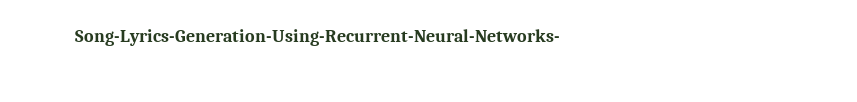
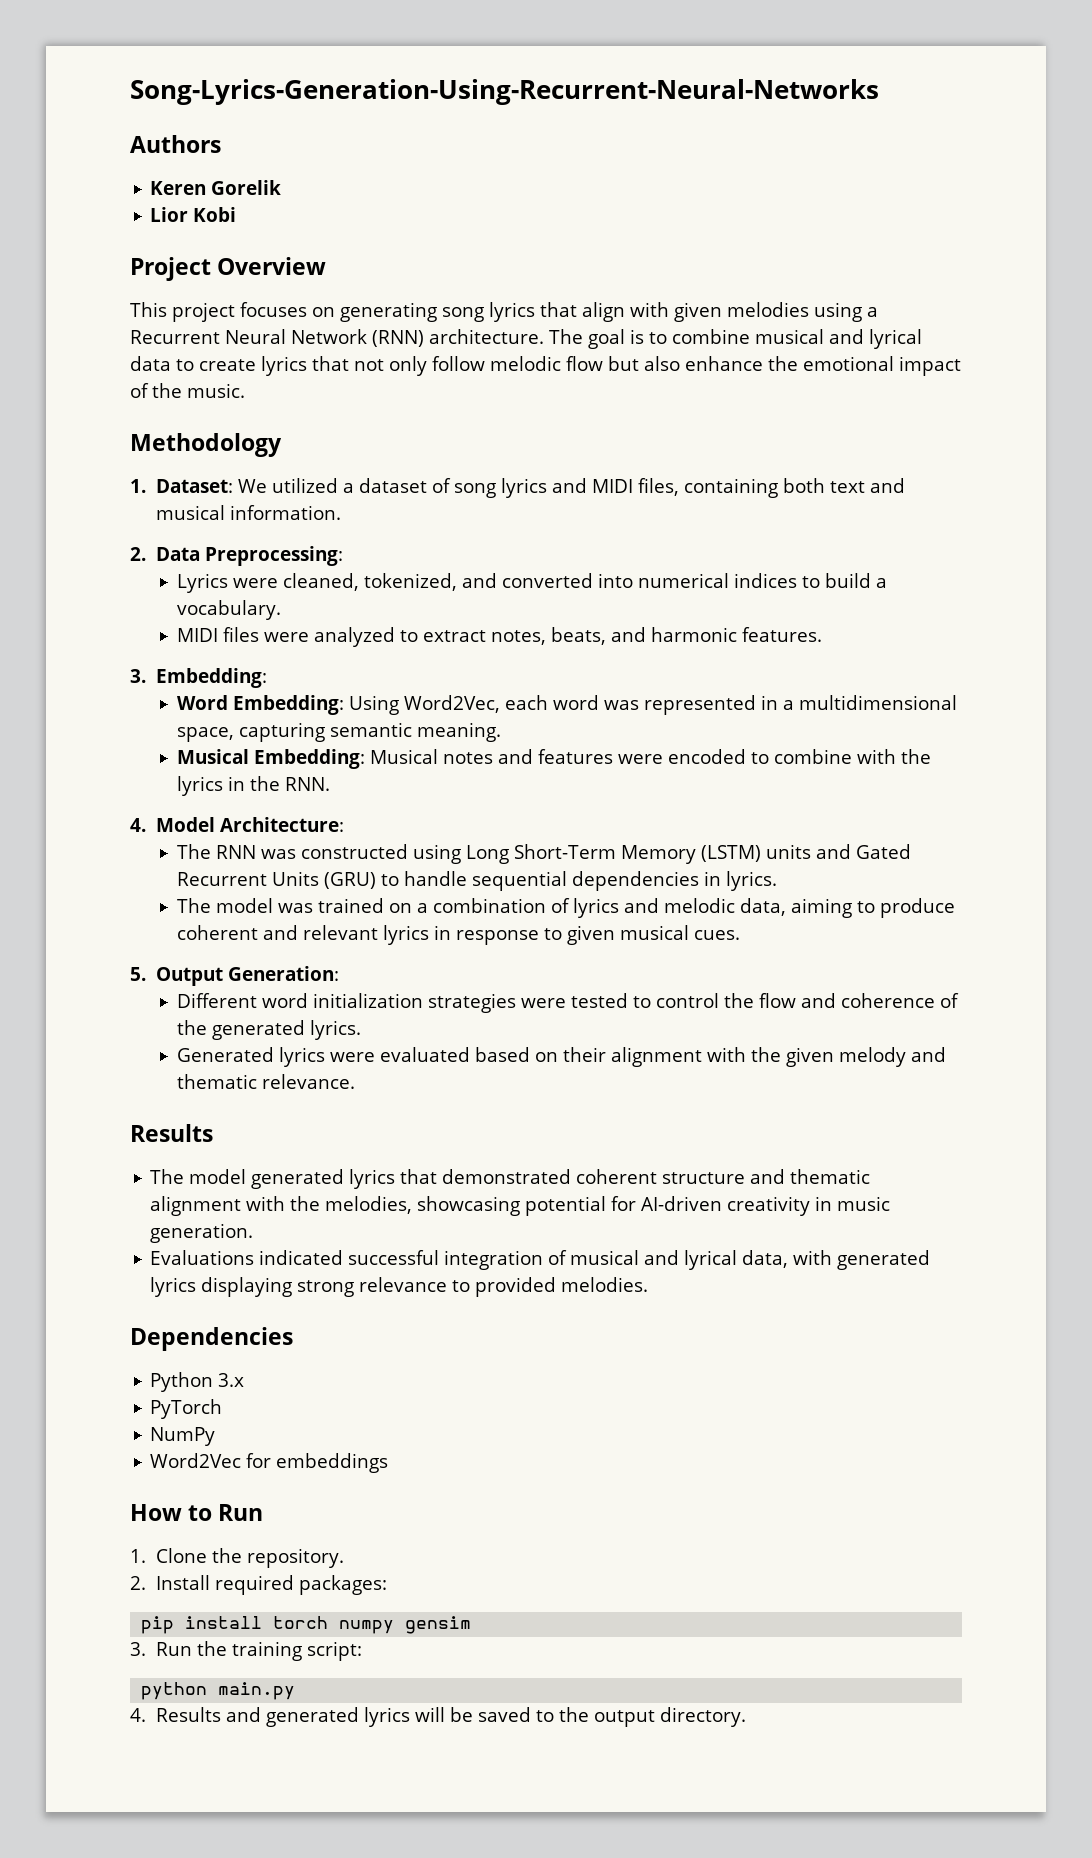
[75,29,560,46] Song-Lyrics-Generation-Using-Recurrent-Neural-Networks- -> [130,79,879,105] [130,135,221,153] [150,180,282,195] [150,207,237,222] [130,257,327,281] [130,302,878,322] [130,329,922,349] [130,356,961,376] [130,383,245,398] [130,433,282,457] [130,478,906,498] [156,505,342,520] [130,546,344,566] [176,573,887,593] [176,600,281,620] [176,627,822,647] [130,668,268,688] [176,695,957,715] [176,722,501,742] [176,749,931,769] [176,776,330,796] [130,817,345,832] [176,844,911,864] [176,871,777,891] [176,898,955,918] [176,925,740,945] [130,966,340,986] [176,993,959,1013] [176,1020,361,1040] [176,1047,946,1067] [176,1074,355,1089] [130,1124,213,1142] [150,1169,871,1189] [150,1196,891,1216] [150,1223,254,1243] [150,1250,931,1270] [150,1277,649,1297] [130,1327,293,1351] [150,1372,245,1392] [150,1399,223,1419] [150,1427,216,1446] [150,1453,389,1473] [130,1504,264,1521] [130,1548,345,1568] [130,1575,388,1595] [141,1616,472,1634] [130,1641,363,1661] [141,1682,296,1700] [130,1707,747,1727] Song-Lyrics-Generation-Using-Recurrent-Neural-Networks // Authors // Keren Gorelik // Lior Kobi // Project Overview // This project focuses on generating song lyrics that align with given melodies using a Recurrent Neural Network (RNN) architecture. The goal is to combine musical and lyrical data to create lyrics that not only follow melodic flow but also enhance the emotional impact of the music. // Methodology // 1. Dataset: We utilized a dataset of song lyrics and MIDI files, containing both text and musical information. // 2. Data Preprocessing: // Lyrics were cleaned, tokenized, and converted into numerical indices to build a vocabulary. // MIDI files were analyzed to extract notes, beats, and harmonic features. // 3. Embedding: // Word Embedding: Using Word2Vec, each word was represented in a multidimensional space, capturing semantic meaning. // Musical Embedding: Musical notes and features were encoded to combine with the lyrics in the RNN. // 4. Model Architecture: // The RNN was constructed using Long Short-Term Memory (LSTM) units and Gated Recurrent Units (GRU) to handle sequential dependencies in lyrics. // The model was trained on a combination of lyrics and melodic data, aiming to produce coherent and relevant lyrics in response to given musical cues. // 5. Output Generation: // Different word initialization strategies were tested to control the flow and coherence of the generated lyrics. // Generated lyrics were evaluated based on their alignment with the given melody and thematic relevance. // Results // The model generated lyrics that demonstrated coherent structure and thematic alignment with the melodies, showcasing potential for AI-driven creativity in music generation. // Evaluations indicated successful integration of musical and lyrical data, with generated lyrics displaying strong relevance to provided melodies. // Dependencies // Python 3.x // PyTorch // NumPy // Word2Vec for embeddings // How to Run // 1. Clone the repository. // 2. Install required packages: // pip install torch numpy gensim // 3. Run the training script: // python main.py // 4. Results and generated lyrics will be saved to the output directory.

